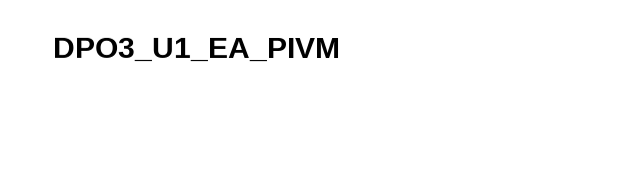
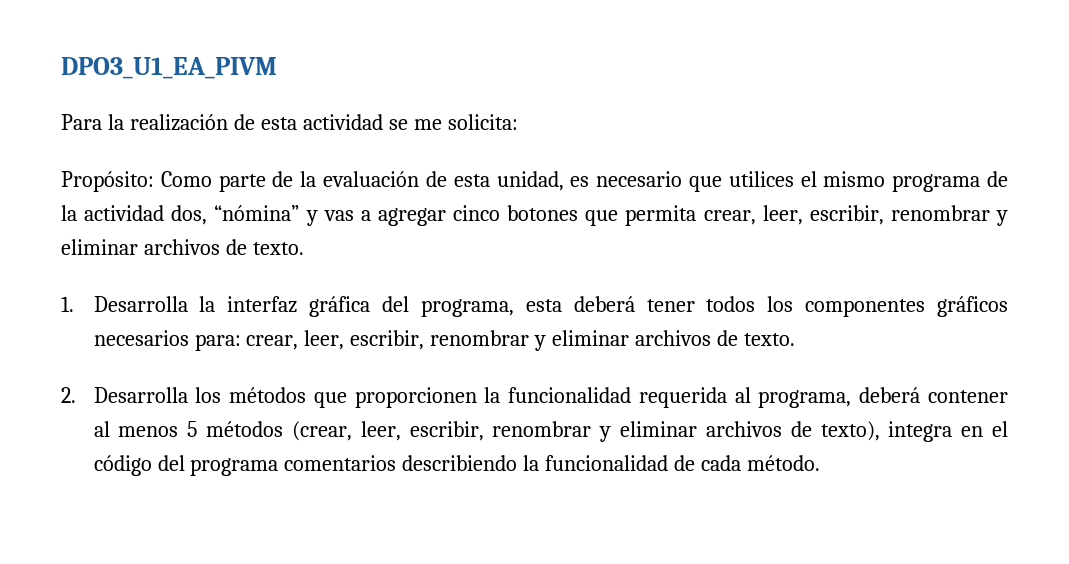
(341, 50) none -> [61,114,518,131] [61,171,1008,192] [61,205,1008,226] [61,239,304,255] [61,296,1009,317] [93,330,795,351] [61,387,1008,408] [93,421,1008,442] [93,455,821,476] // Para la realización de esta actividad se me solicita: // Propósito: Como parte de la evaluación de esta unidad, es necesario que utilices el mismo programa de la actividad dos, “nómina” y vas a agregar cinco botones que permita crear, leer, escribir, renombrar y eliminar archivos de texto. // 1. Desarrolla la interfaz gráfica del programa, esta deberá tener todos los componentes gráficos necesarios para: crear, leer, escribir, renombrar y eliminar archivos de texto. // 2. Desarrolla los métodos que proporcionen la funcionalidad requerida al programa, deberá contener al menos 5 métodos (crear, leer, escribir, renombrar y eliminar archivos de texto), integra en el código del programa comentarios describiendo la funcionalidad de cada método.

